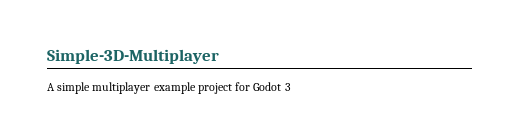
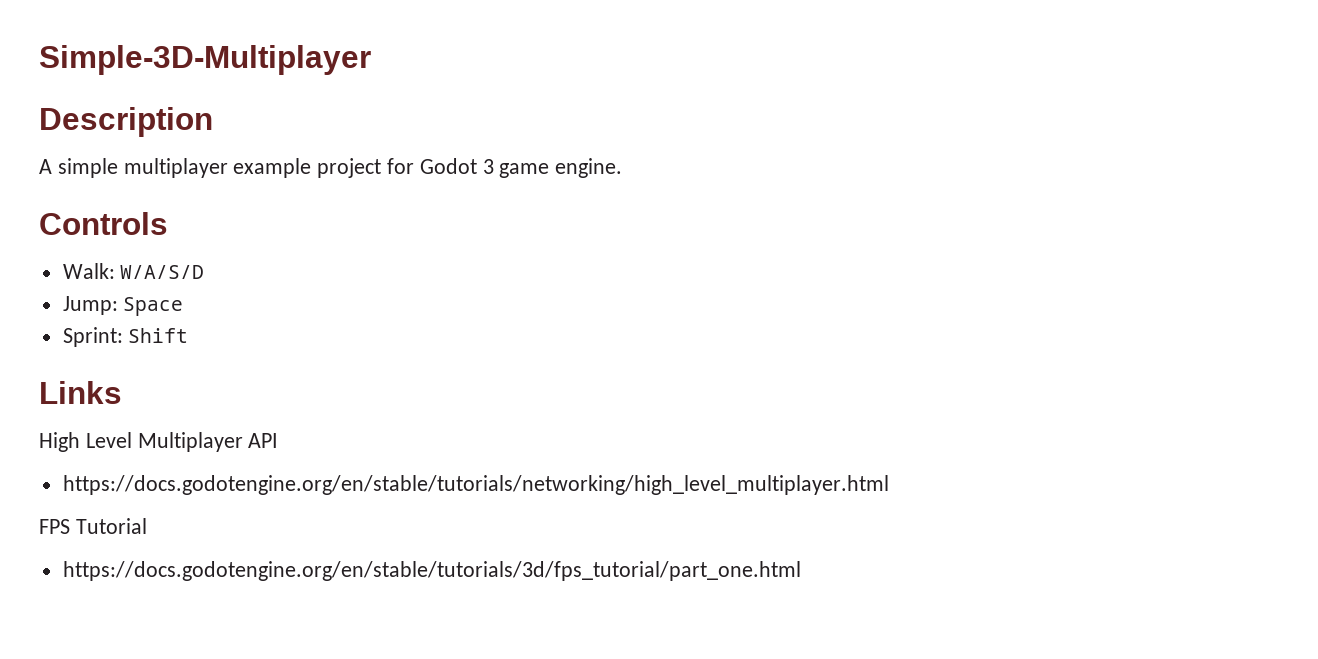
(219, 56) none -> [39,107,213,137] // Description
(291, 87) none -> [499,158,623,178] [39,212,168,235] [62,263,205,279] [62,296,184,316] [62,327,189,347] [39,381,122,404] [39,432,279,452] [62,475,889,495] [39,518,147,534] [62,561,801,581] game engine. // Controls // Walk: W/A/S/D // Jump: Space // Sprint: Shift // Links // High Level Multiplayer API // https://docs.godotengine.org/en/stable/tutorials/networking/high_level_multiplayer.html // FPS Tutorial // https://docs.godotengine.org/en/stable/tutorials/3d/fps_tutorial/part_one.html

